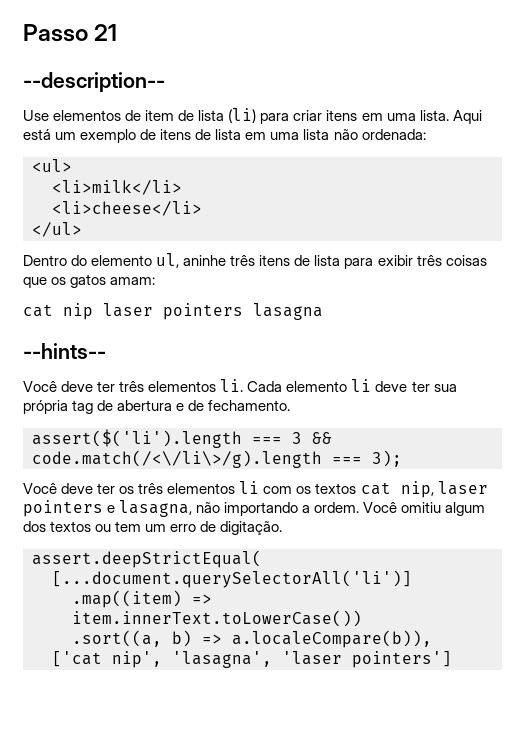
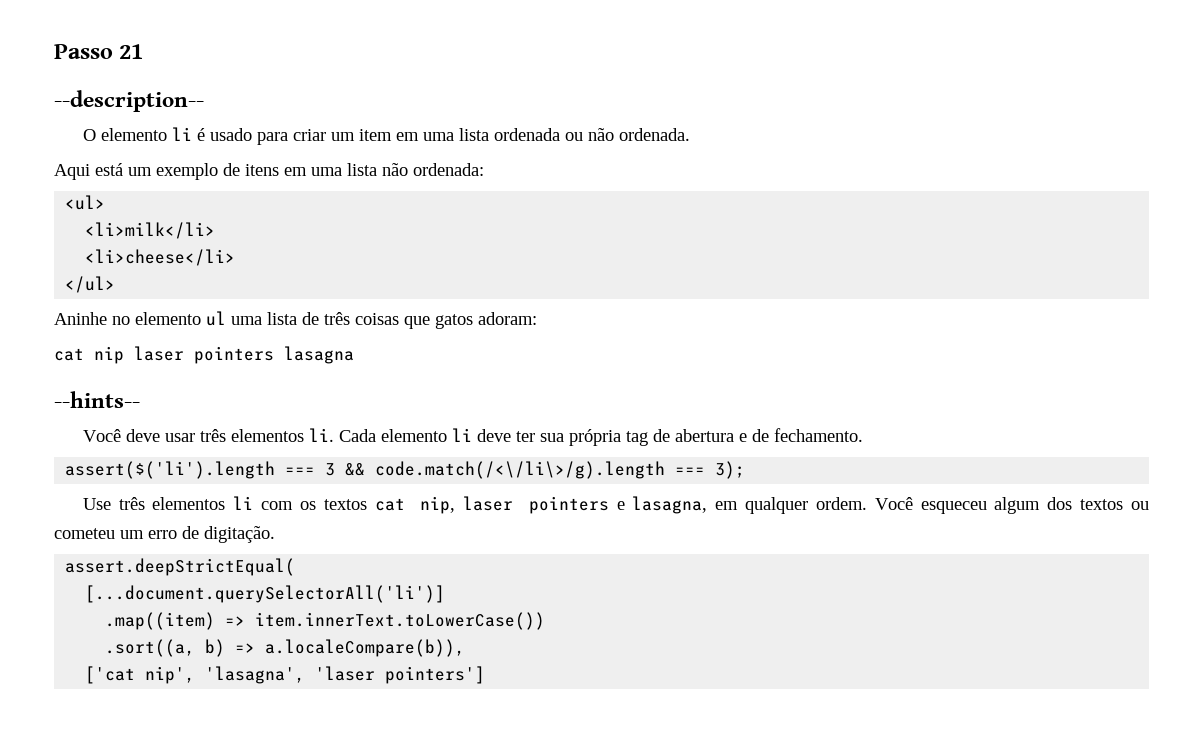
[23,108,449,124] Use elementos de item de lista (li) para criar itens em uma lista. -> [82,127,690,145] O elemento li é usado para criar um item em uma lista ordenada ou não ordenada. //
[195,129,242,140] de lista -> (279, 170) none
[23,253,487,269] [23,274,156,288] Dentro do elemento ul, aninhe três itens de lista para exibir três coisas que os gatos amam: -> [54,311,537,329] Aninhe no elemento ul uma lista de três coisas que gatos adoram:
[97,381,116,392] ter -> [164,433,195,442] usar
[23,483,135,494] Você deve ter os -> [82,498,111,510] Use
[196,502,311,516] não importando a -> [715,497,809,514] em qualquer
[401,502,442,513] omitiu -> [920,501,987,514] esqueceu
[115,521,142,532] tem -> [54,528,115,539] cometeu

